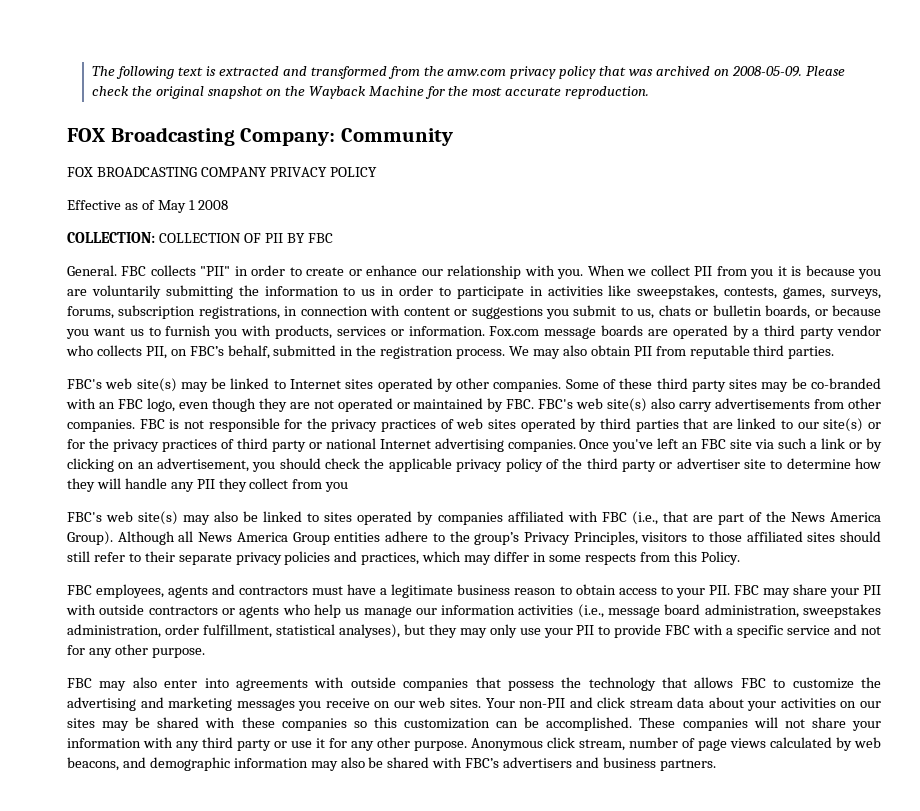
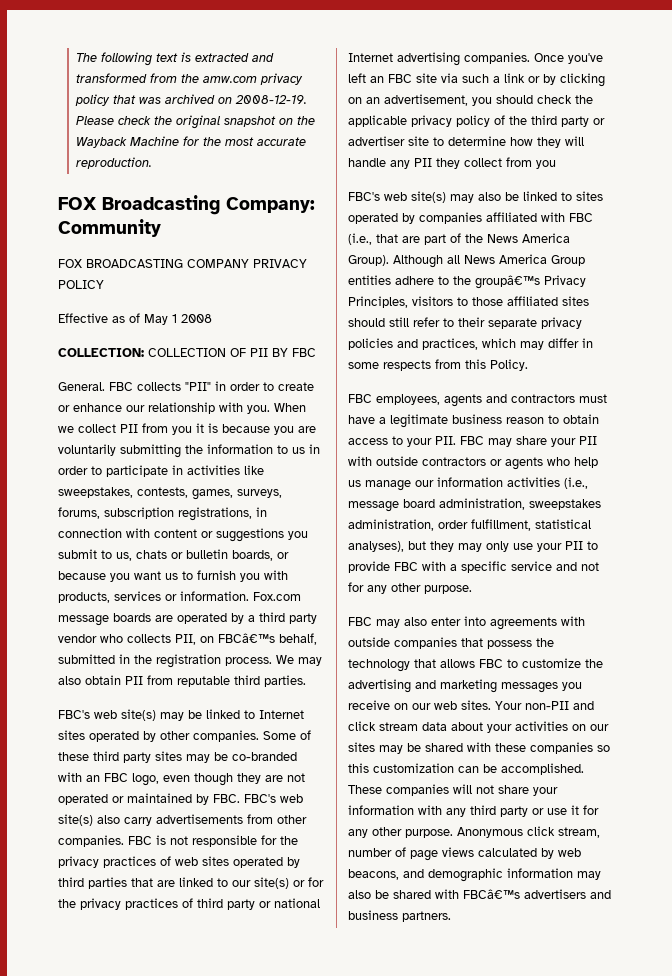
[731,66,802,77] 2008-05-09. -> [235,95,308,104] 2008-12-19.
[189,346,224,356] FBC’s -> [218,633,275,643] FBCâ€™s
[474,532,520,545] group’s -> [475,275,540,289] groupâ€™s
[465,758,500,768] FBC’s -> [463,889,520,899] FBCâ€™s

